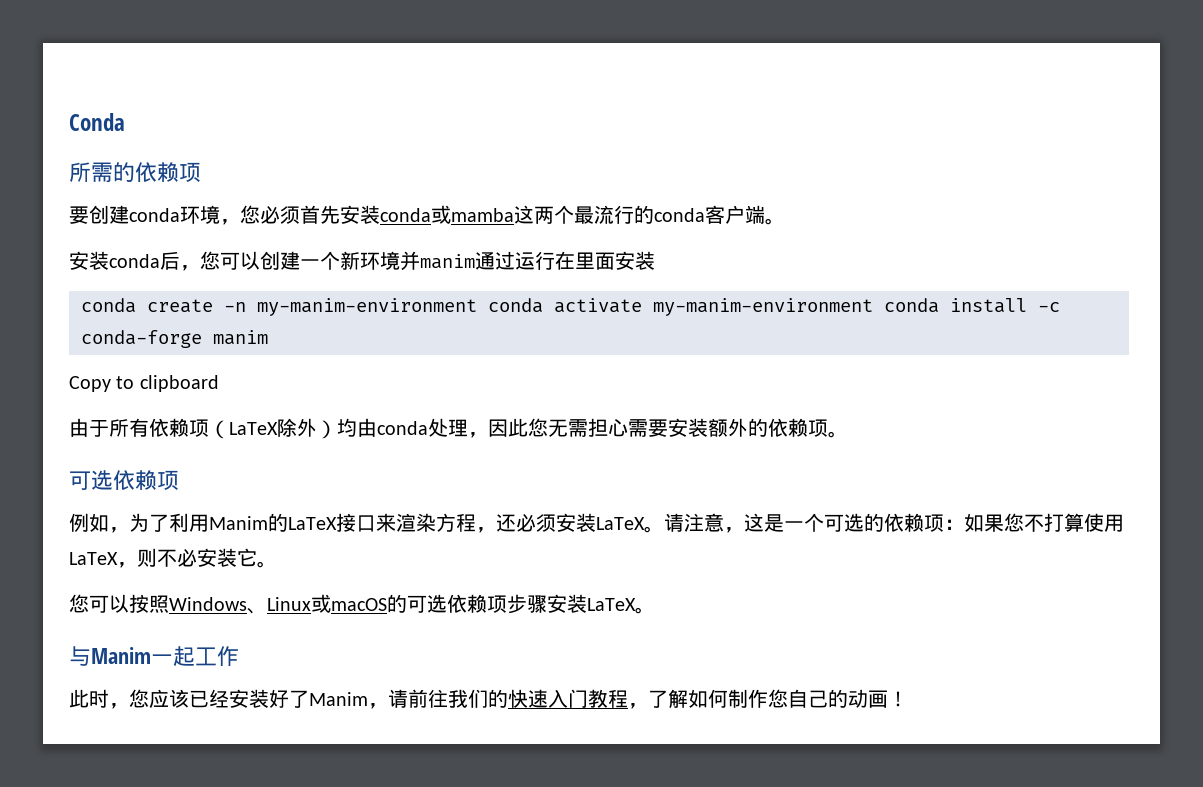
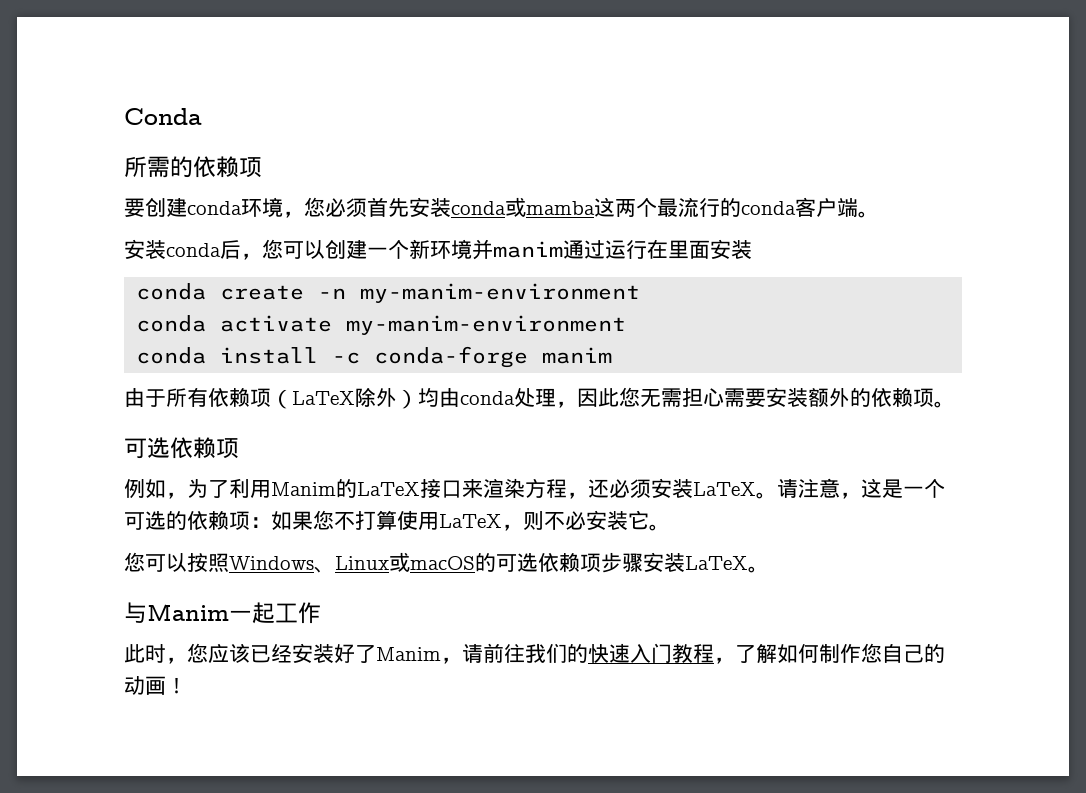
(477, 307) none -> (641, 293) //
(873, 307) none -> (627, 325) //
[69,375,219,392] // Copy to clipboard -> (613, 355) none

